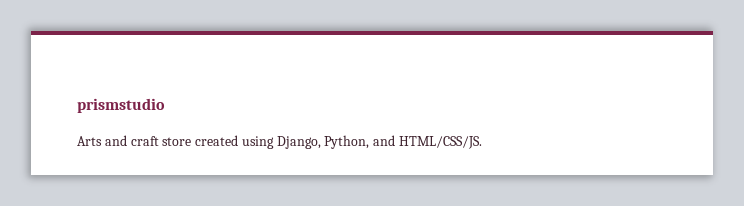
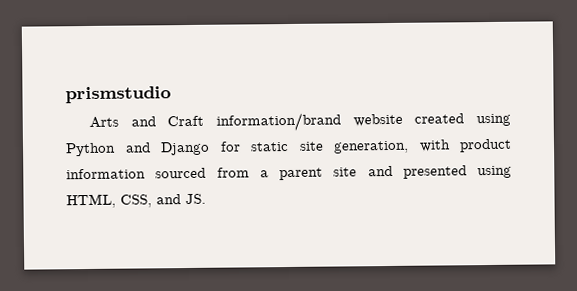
[130,135,483,149] craft store created using Django, Python, and HTML/CSS/JS. -> [167,112,511,132] [65,138,512,157] [66,165,512,181] [66,193,206,209] Craft information/brand website created using Python and Django for static site generation, with product information sourced from a parent site and presented using HTML, CSS, and JS.

